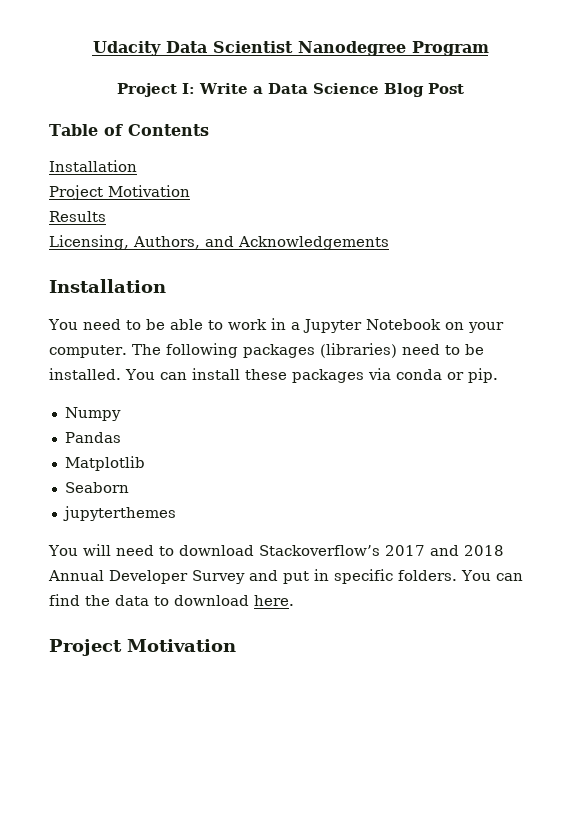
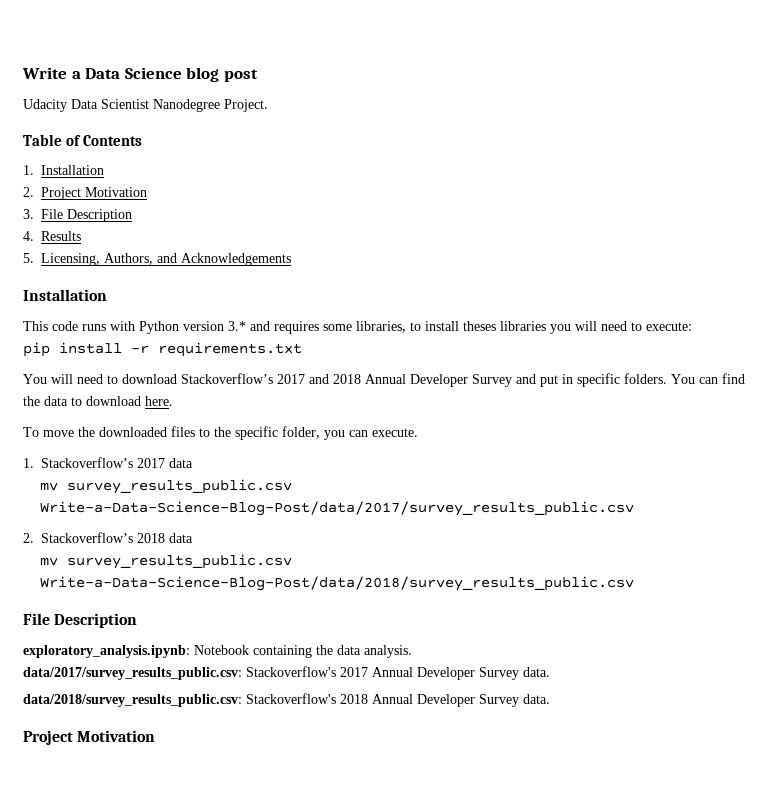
[92,41,489,56] [117,83,464,97] Udacity Data Scientist Nanodegree Program // Project I: Write a Data Science Blog Post -> [22,67,258,82] [23,99,268,112] Write a Data Science blog post // Udacity Data Scientist Nanodegree Project.
[49,160,137,172] Installation // -> [23,165,104,175] [23,187,34,197] 1. Installation // 2.
(190, 191) none -> [23,209,132,222] [23,231,34,241] 3. File Description // 4.
(106, 216) none -> [23,253,34,263] 5.
[48,318,504,333] [49,343,484,358] [49,368,498,383] [64,407,121,421] [64,432,121,443] [64,456,145,471] [64,482,129,493] [62,506,176,521] You need to be able to work in a Jupyter Notebook on your computer. The following packages (libraries) need to be installed. You can install these packages via conda or pip. // Numpy // Pandas // Matplotlib // Seaborn // jupyterthemes -> [23,321,692,334] [23,342,302,357] This code runs with Python version 3.* and requires some libraries, to install theses libraries you will need to execute: // pip install -r requirements.txt
(294, 600) none -> [23,426,418,440] [23,457,193,468] [39,479,292,494] [39,501,634,516] [23,532,193,543] [39,554,292,569] [39,576,634,591] [23,613,138,628] [23,645,412,658] [23,666,550,680] [23,693,550,707] // To move the downloaded files to the specific folder, you can execute. // 1. Stackoverflow’s 2017 data // mv survey_results_public.csv Write-a-Data-Science-Blog-Post/data/2017/survey_results_public.csv // 2. Stackoverflow’s 2018 data // mv survey_results_public.csv Write-a-Data-Science-Blog-Post/data/2018/survey_results_public.csv // File Description // exploratory_analysis.ipynb: Notebook containing the data analysis. // data/2017/survey_results_public.csv: Stackoverflow's 2017 Annual Developer Survey data. // data/2018/survey_results_public.csv: Stackoverflow's 2018 Annual Developer Survey data.

